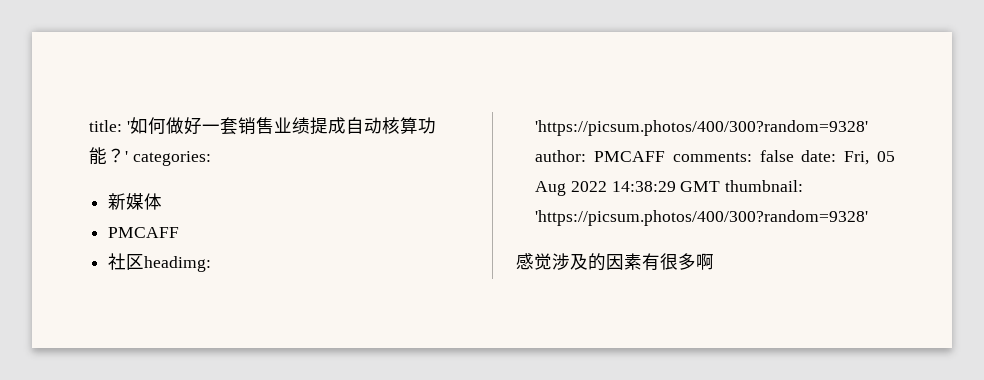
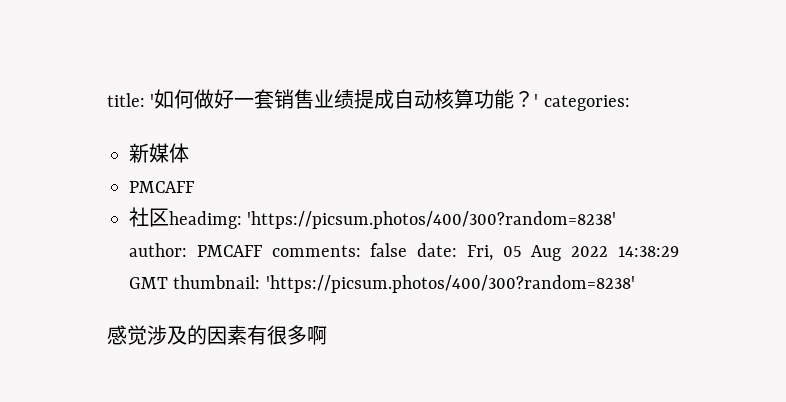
[535,120,869,136] 'https://picsum.photos/400/300?random=9328' -> [247,211,617,229] 'https://picsum.photos/400/300?random=8238'
[535,210,869,226] 'https://picsum.photos/400/300?random=9328' -> [265,275,635,293] 'https://picsum.photos/400/300?random=8238'

